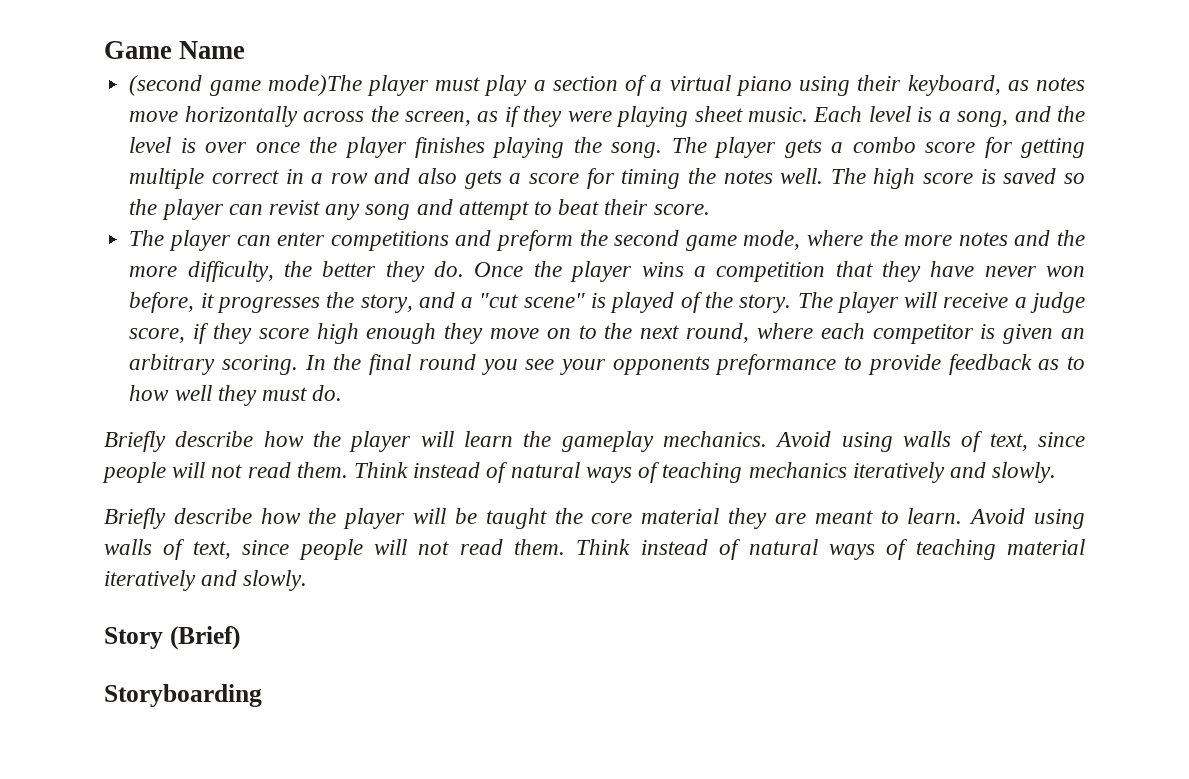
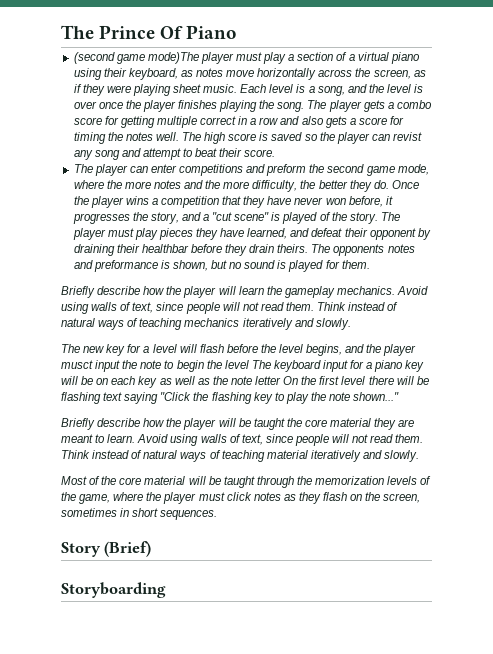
[104,41,246,59] Game Name -> [61,25,237,39] The Prince Of Piano
[904,292,1085,313] [129,323,1086,344] [129,354,1085,375] [129,385,343,406] will receive a judge score, if they score high enough they move on to the next round, where each competitor is given an arbitrary scoring. In the final round you see your opponents preformance to provide feedback as to how well they must do. -> [107,228,431,240] [73,244,415,256] [73,260,370,272] must play pieces they have learned, and defeat their opponent by draining their healthbar before they drain theirs. The opponents notes and preformance is shown, but no sound is played for them.
(1057, 472) none -> [61,344,417,356] [61,360,425,372] [61,376,429,388] [61,392,400,404] // The new key for a level will flash before the level begins, and the player musct input the note to begin the level The keyboard input for a piano key will be on each key as well as the note letter On the first level there will be flashing text saying "Click the flashing key to play the note shown..."
(308, 580) none -> [61,476,432,488] [61,492,421,504] [61,508,218,520] // Most of the core material will be taught through the memorization levels of the game, where the player must click notes as they flash on the screen, sometimes in short sequences.

